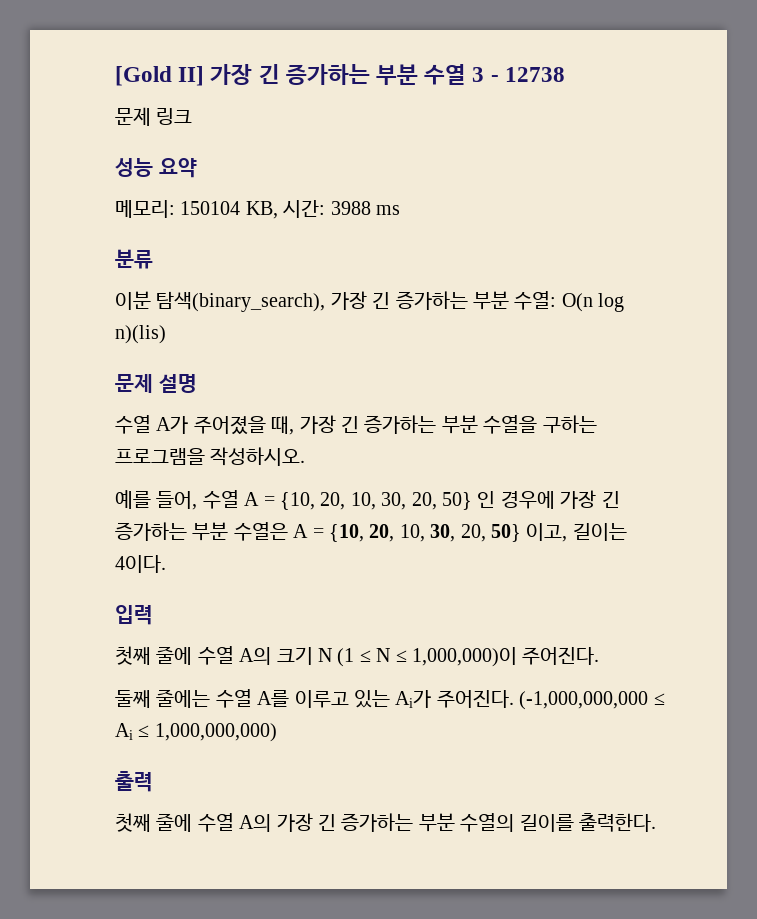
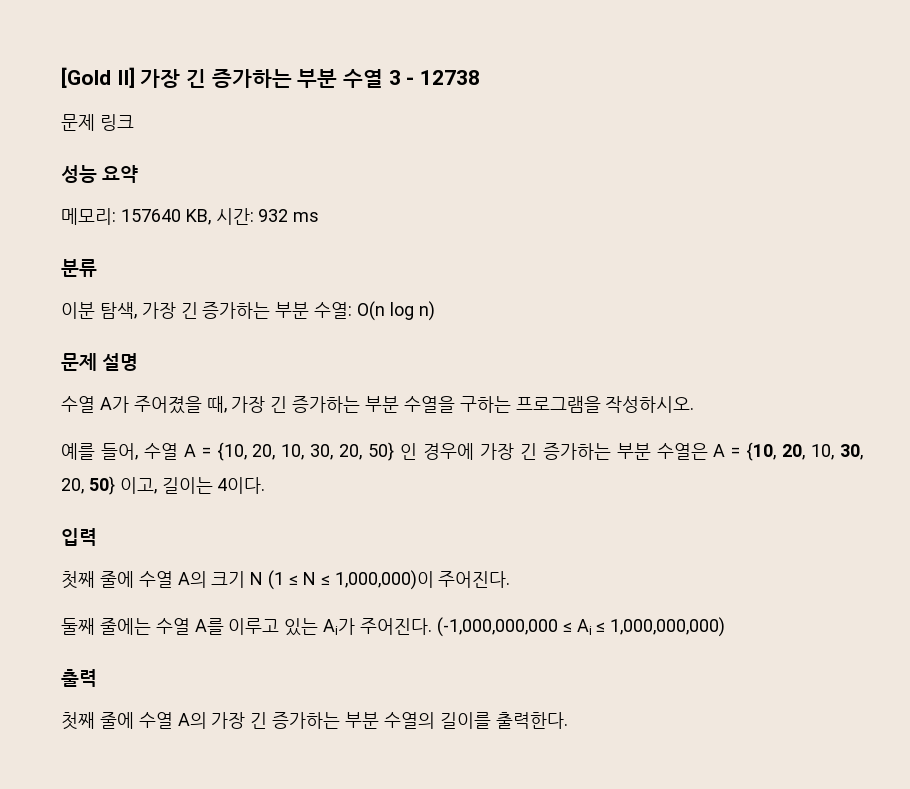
[180,201,241,215] 150104 -> [120,209,181,222] 157640
[330,201,371,215] 3988 -> [258,209,289,222] 932
[156,291,326,312] 탐색(binary_search), -> [99,302,137,319] 탐색,
[115,325,166,344] n)(lis) -> [418,301,435,321] n)

